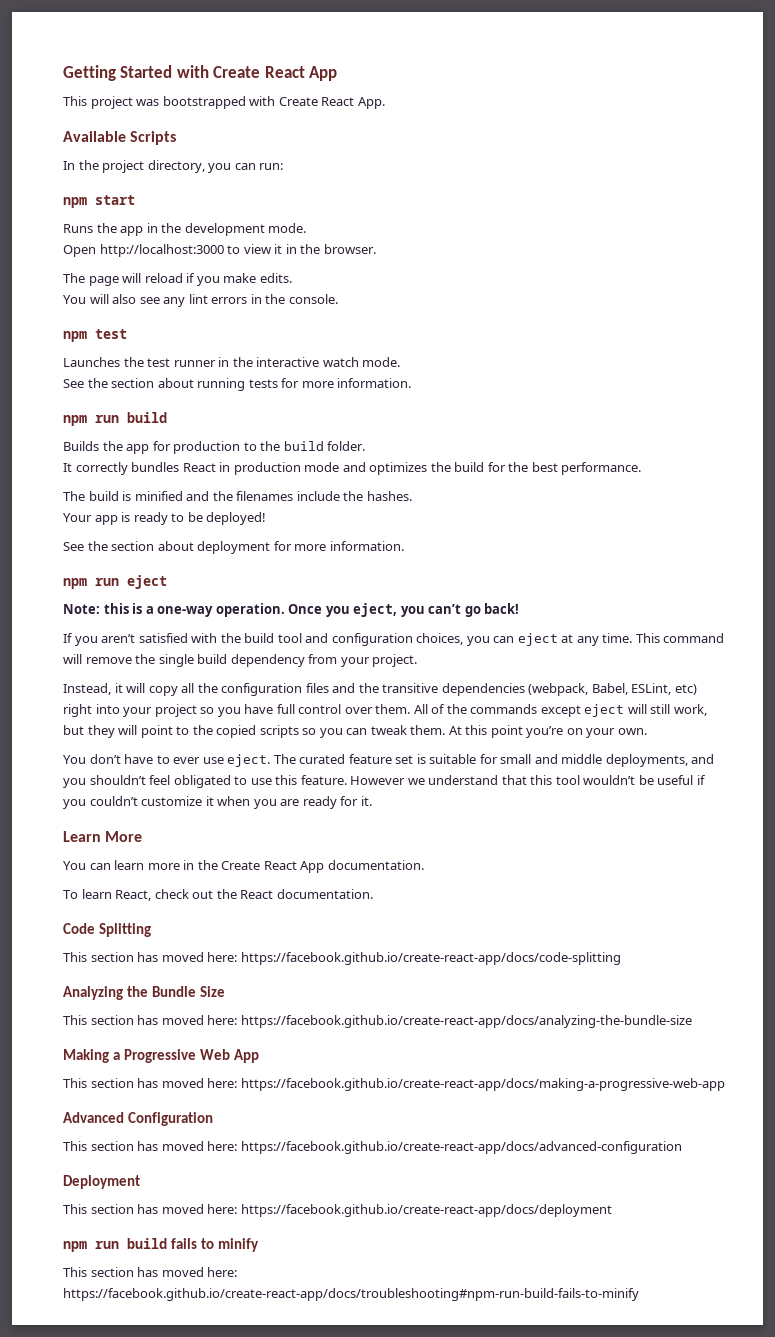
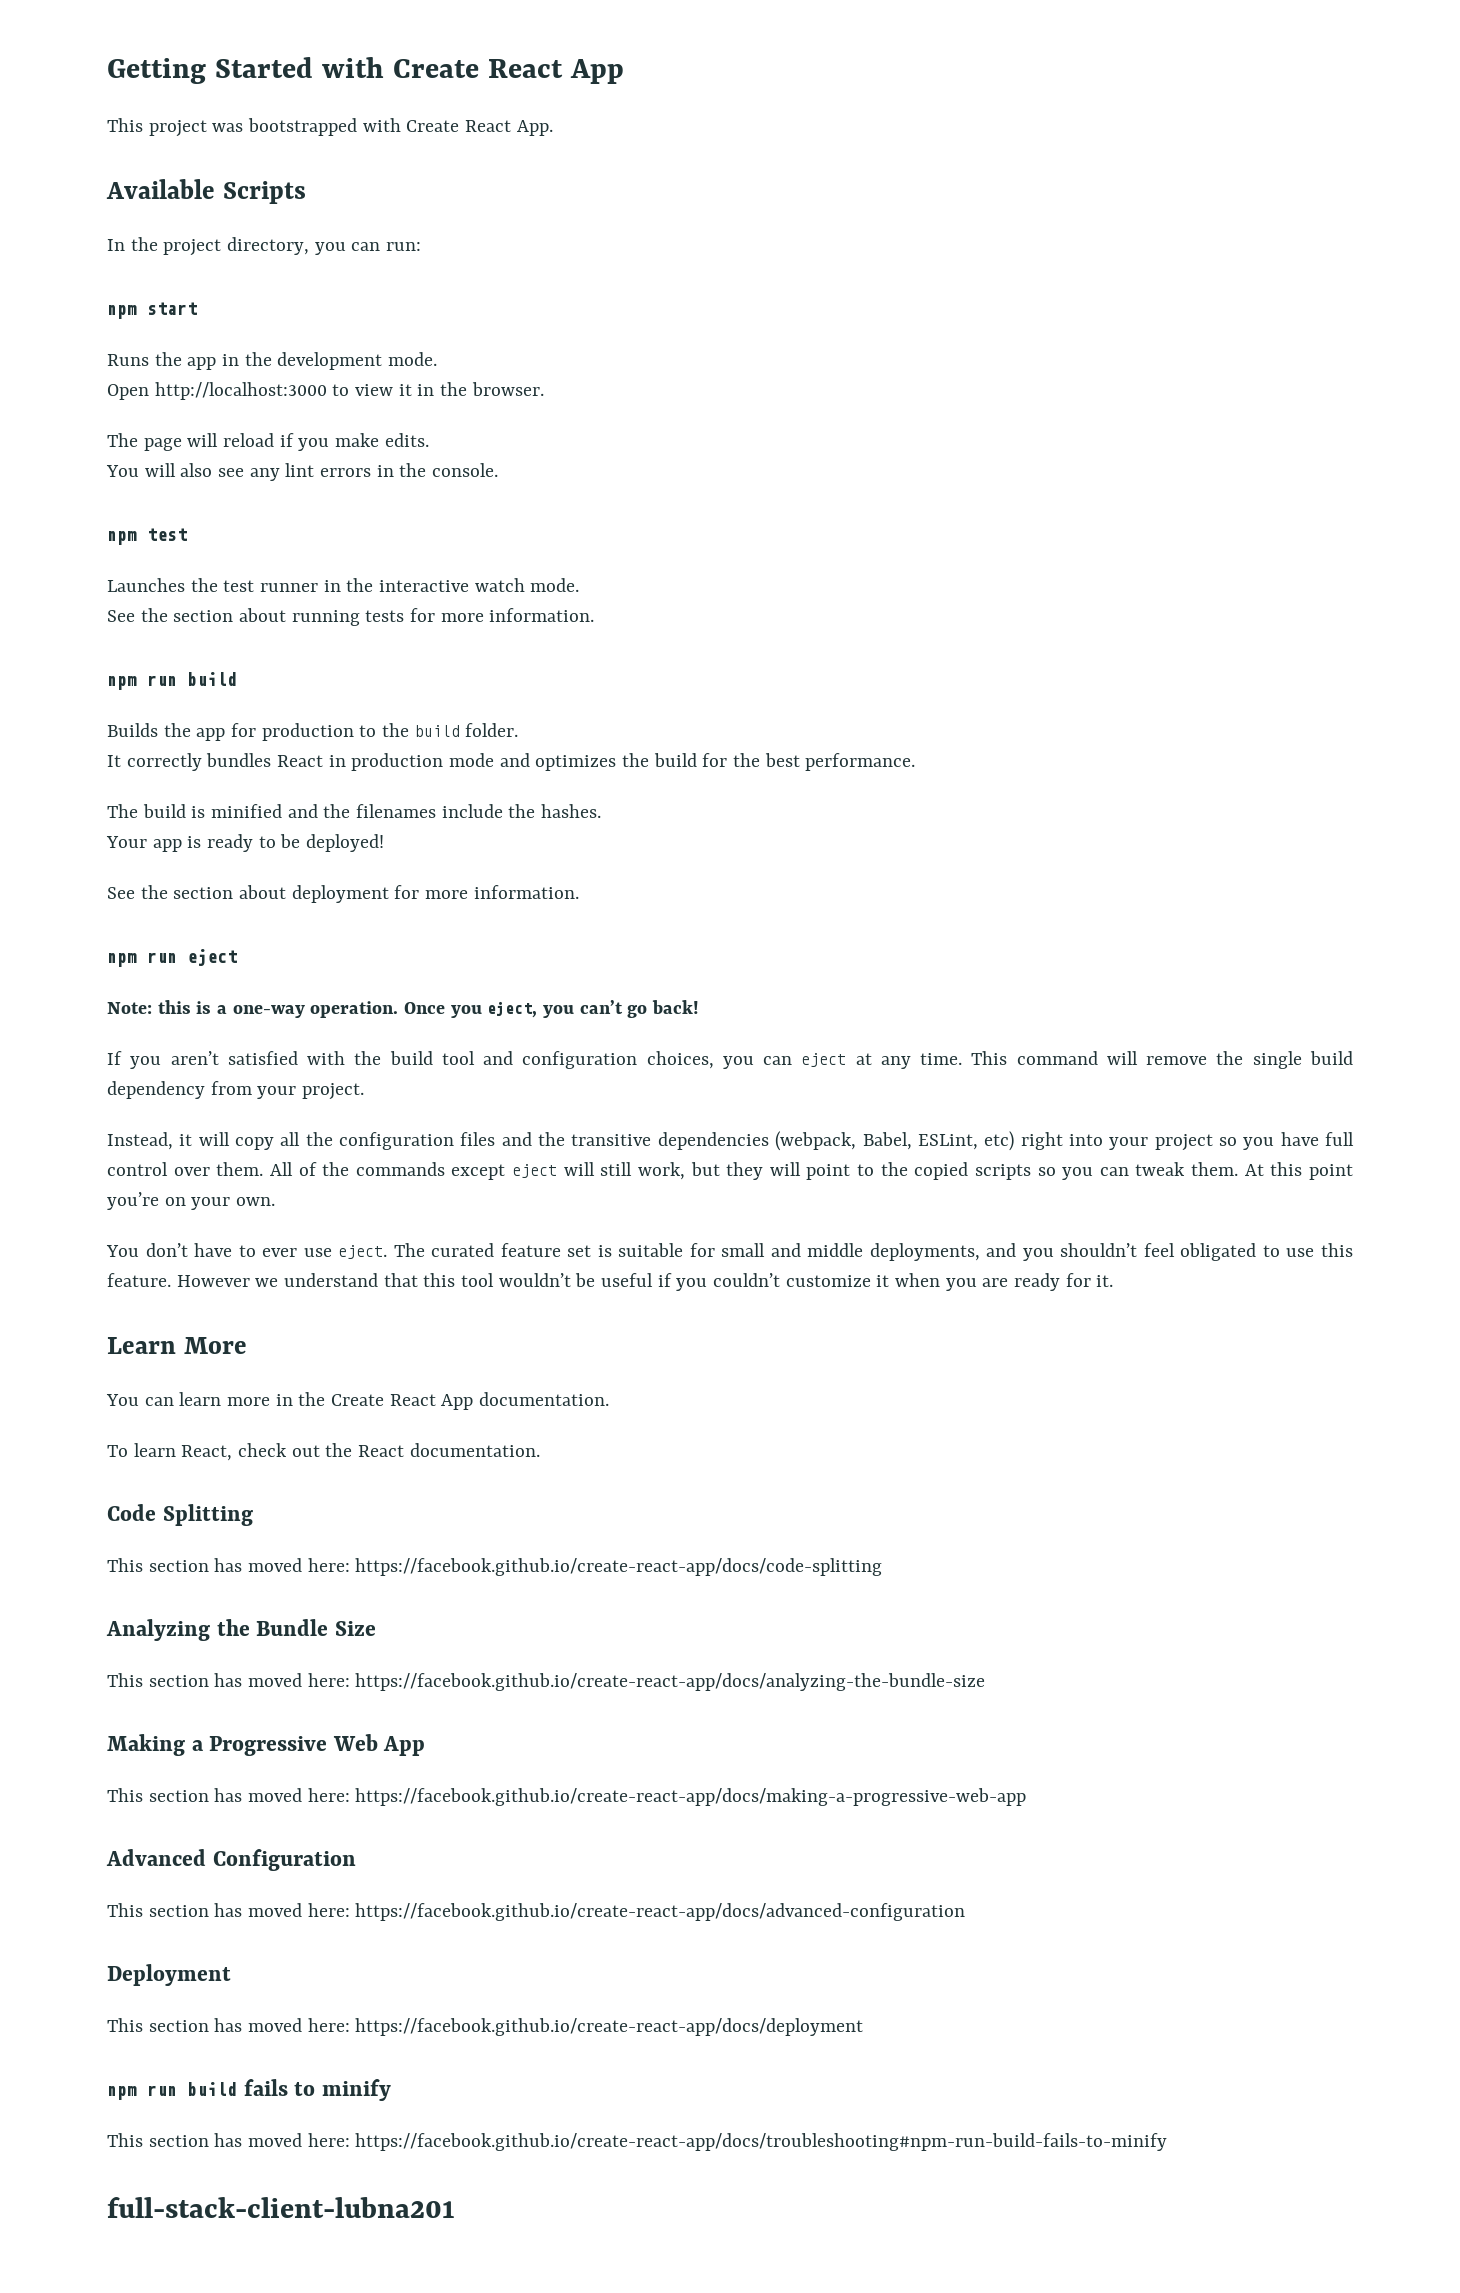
(639, 1294) none -> [107,2197,455,2218] // full-stack-client-lubna201

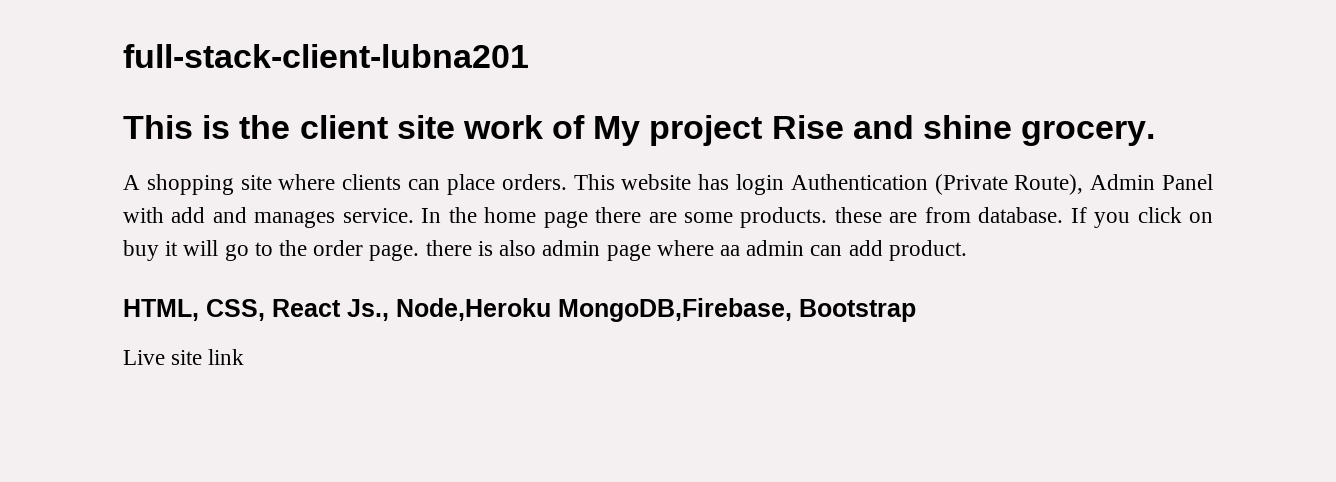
[107,57,624,84] [107,118,553,137] [106,179,306,204] [107,237,422,256] [107,302,197,319] [107,352,438,370] [107,382,544,400] [107,433,429,451] [106,463,499,481] [107,528,187,545] [107,578,580,592] [107,608,595,626] [107,672,237,690] [107,723,519,741] [107,753,916,771] [107,804,602,818] [106,834,385,852] [107,885,579,903] [107,949,237,967] [107,1000,700,1018] [107,1051,1354,1069] [107,1081,365,1100] [107,1131,1354,1151] [107,1162,1354,1180] [107,1192,276,1210] [106,1243,1353,1261] [107,1273,1114,1291] [107,1337,247,1354] [106,1392,610,1410] [107,1443,540,1461] [107,1504,253,1526] [107,1558,883,1576] [106,1619,376,1641] [107,1673,986,1691] [107,1734,426,1756] [107,1788,1027,1806] [106,1849,356,1871] [107,1903,966,1921] [107,1964,231,1986] [107,2018,864,2036] [107,2079,391,2101] [107,2133,1168,2151] [107,2197,455,2218] Getting Started with Create React App // This project was bootstrapped with Create React App. // Available Scripts // In the project directory, you can run: // npm start // Runs the app in the development mode. // Open http://localhost:3000 to view it in the browser. // The page will reload if you make edits. // You will also see any lint errors in the console. // npm test // Launches the test runner in the interactive watch mode. // See the section about running tests for more information. // npm run build // Builds the app for production to the build folder. // It correctly bundles React in production mode and optimizes the build for the best performance. // The build is minified and the filenames include the hashes. // Your app is ready to be deployed! // See the section about deployment for more information. // npm run eject // Note: this is a one-way operation. Once you eject, you can’t go back! // If you aren’t satisfied with the build tool and configuration choices, you can eject at any time. This command will remove the single build dependency from your project. // Instead, it will copy all the configuration files and the transitive dependencies (webpack, Babel, ESLint, etc) right into your project so you have full control over them. All of the commands except eject will still work, but they will point to the copied scripts so you can tweak them. At this point you’re on your own. // You don’t have to ever use eject. The curated feature set is suitable for small and middle deployments, and you shouldn’t feel obligated to use this feature. However we understand that this tool wouldn’t be useful if you couldn’t customize it when you are ready for it. // Learn More // You can learn more in the Create React App documentation. // To learn React, check out the React documentation. // Code Splitting // This section has moved here: https://facebook.github.io/create-react-app/docs/code-splitting // Analyzing the Bundle Size // This section has moved here: https://facebook.github.io/create-react-app/docs/analyzing-the-bundle-size // Making a Progressive Web App // This section has moved here: https://facebook.github.io/create-react-app/docs/making-a-progressive-web-app // Advanced Configuration // This section has moved here: https://facebook.github.io/create-react-app/docs/advanced-configuration // Deployment // This section has moved here: https://facebook.github.io/create-react-app/docs/deployment // npm run build fails to minify // This section has moved here: https://facebook.github.io/create-react-app/docs/troubleshooting#npm-run-build-fails-to-minify // full-stack-client-lubna201 -> [123,44,529,68] [123,115,1156,146] [123,174,1213,195] [123,207,1214,228] [123,240,967,261] [123,298,916,322] [123,349,245,365] full-stack-client-lubna201 // This is the client site work of My project Rise and shine grocery. // A shopping site where clients can place orders. This website has login Authentication (Private Route), Admin Panel with add and manages service. In the home page there are some products. these are from database. If you click on buy it will go to the order page. there is also admin page where aa admin can add product. // HTML, CSS, React Js., Node,Heroku MongoDB,Firebase, Bootstrap // Live site link

